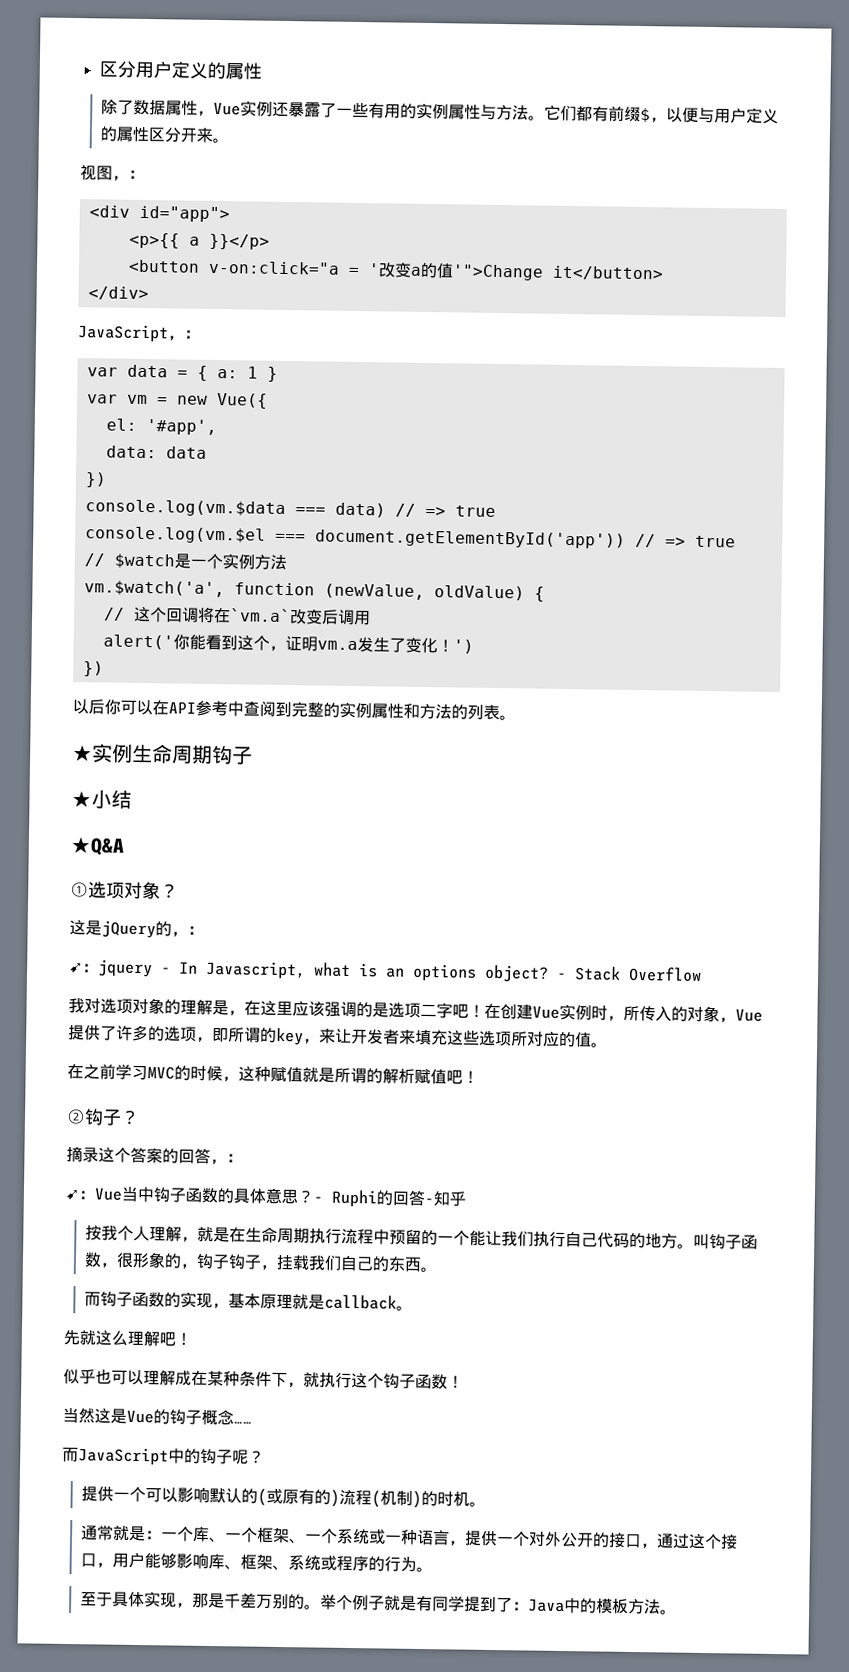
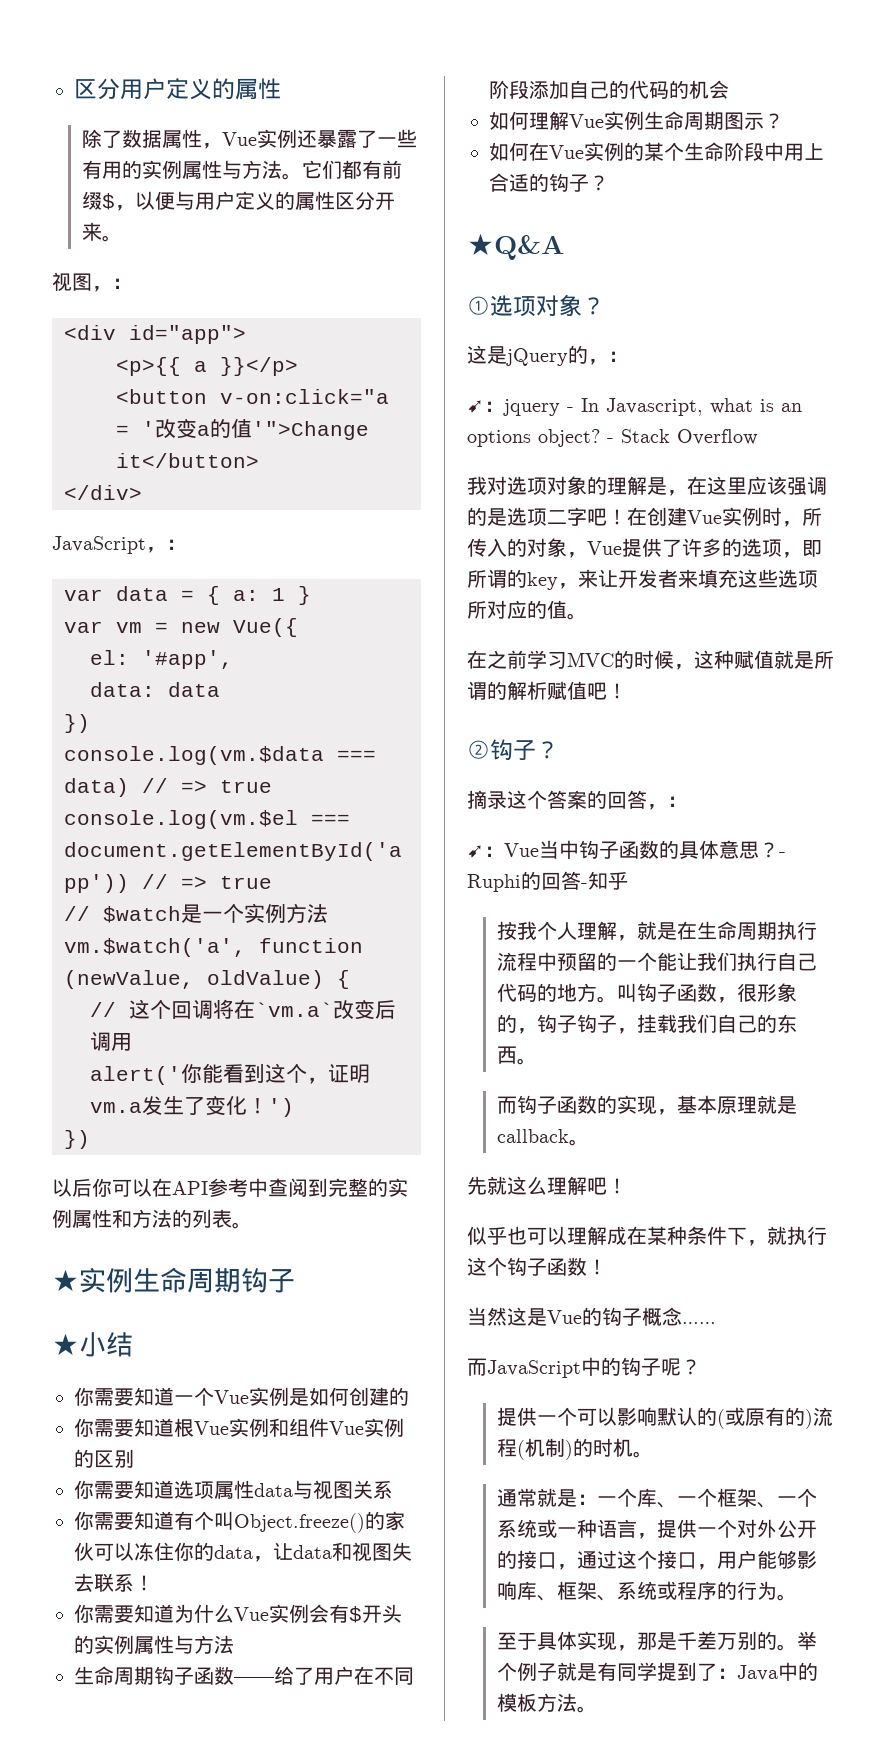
(132, 799) none -> [74,1387,409,1406] [74,1418,404,1437] [74,1449,134,1468] [74,1480,393,1500] [74,1511,405,1533] [74,1542,412,1562] [74,1573,154,1592] [74,1604,402,1623] [74,1635,234,1654] [74,1666,414,1685] [489,80,729,100] [489,111,784,130] [489,142,824,161] [489,173,609,192] // 你需要知道一个Vue实例是如何创建的 // 你需要知道根Vue实例和组件Vue实例的区别 // 你需要知道选项属性data与视图关系 // 你需要知道有个叫Object.freeze()的家伙可以冻住你的data，让data和视图失去联系！ // 你需要知道为什么Vue实例会有$开头的实例属性与方法 // 生命周期钩子函数——给了用户在不同阶段添加自己的代码的机会 // 如何理解Vue实例生命周期图示？ // 如何在Vue实例的某个生命阶段中用上合适的钩子？

